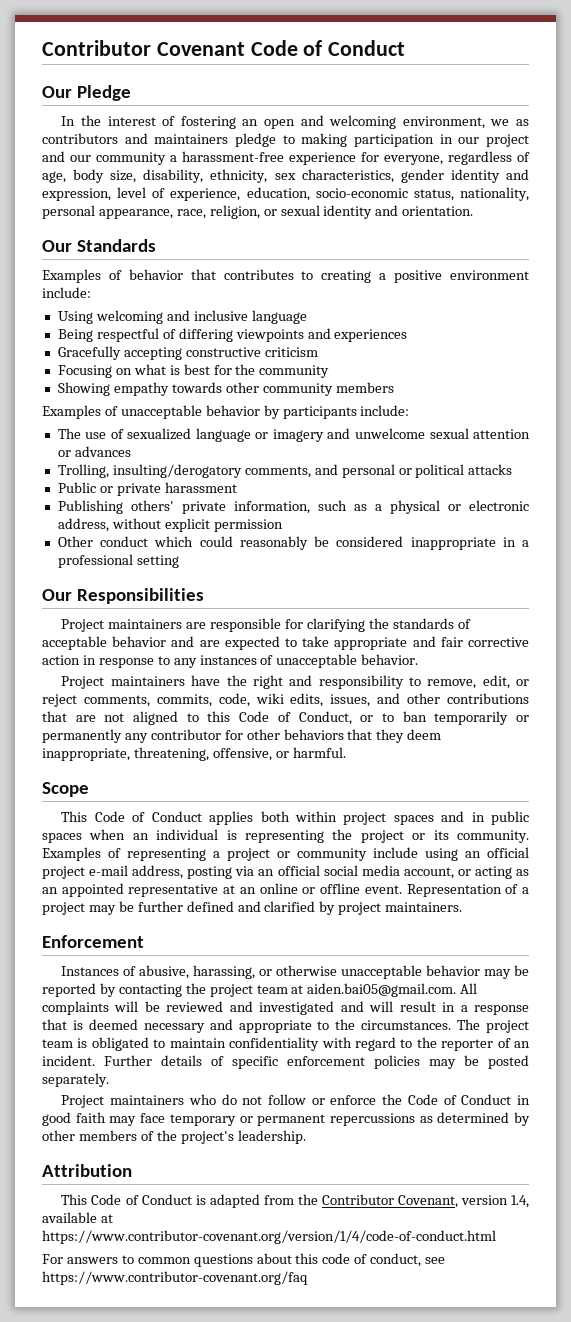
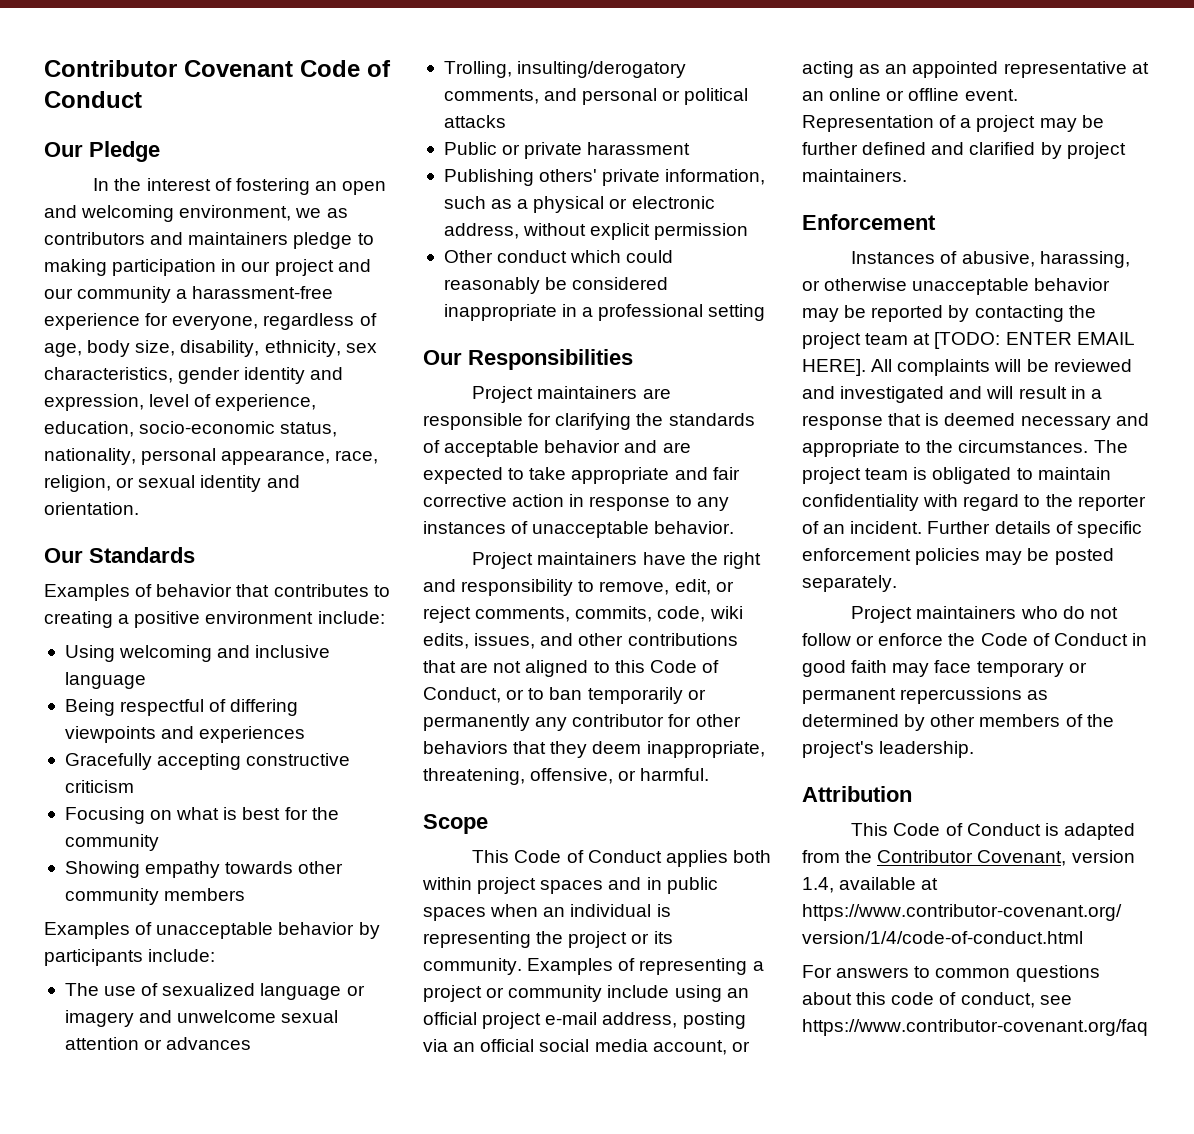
[307,983,457,997] aiden.bai05@gmail.com. -> [934,332,1135,349] [802,359,866,376] [TODO: ENTER EMAIL HERE].

